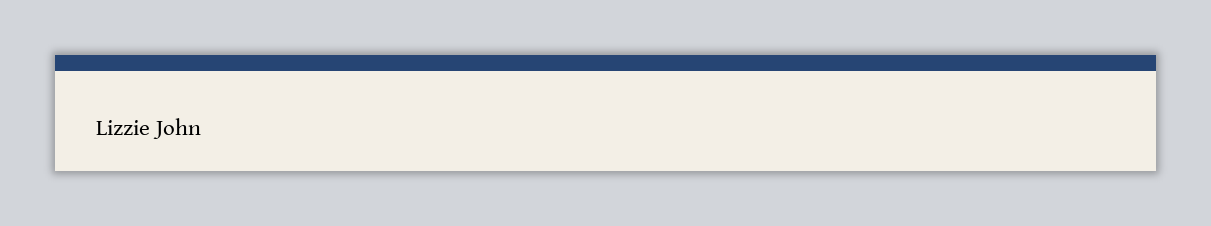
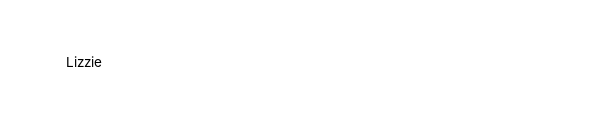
[153,118,202,139] John -> (102, 61) none

